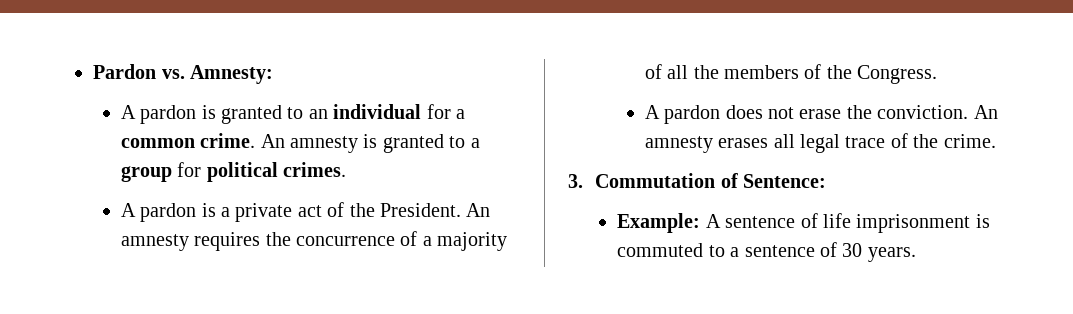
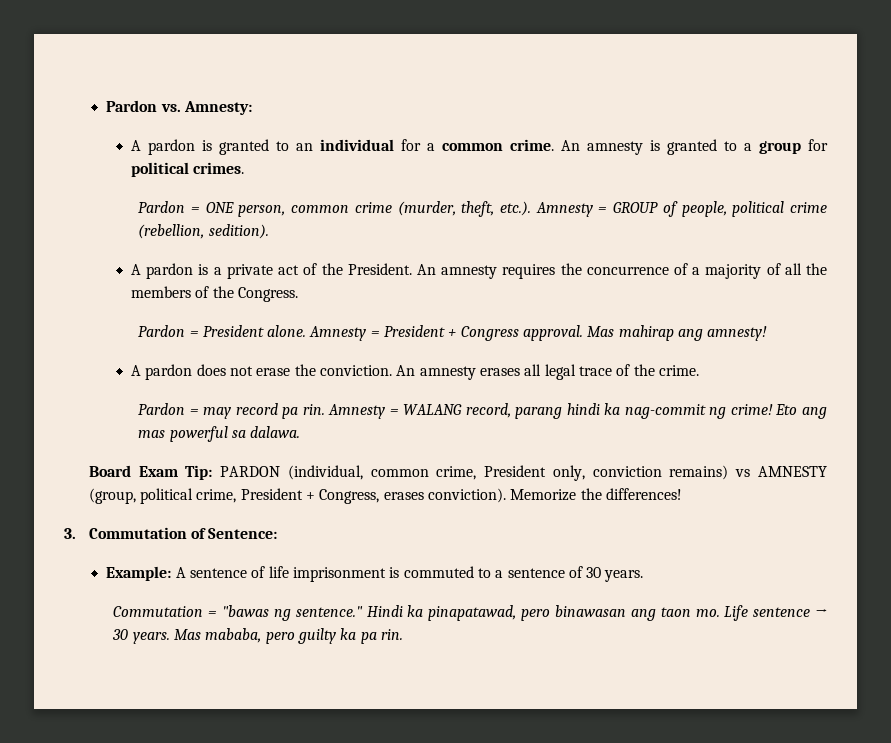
(347, 169) none -> [138,201,828,217] [138,224,269,239] // Pardon = ONE person, common crime (murder, theft, etc.). Amnesty = GROUP of people, political crime (rebellion, sedition).
(938, 74) none -> [138,325,768,341] // Pardon = President alone. Amnesty = President + Congress approval. Mas mahirap ang amnesty!
(996, 141) none -> [138,403,827,419] [138,426,301,442] [88,465,827,481] [88,488,682,504] // Pardon = may record pa rin. Amnesty = WALANG record, parang hindi ka nag-commit ng crime! Eto ang mas powerful sa dalawa. // Board Exam Tip: PARDON (individual, common crime, President only, conviction remains) vs AMNESTY (group, political crime, President + Congress, erases conviction). Memorize the differences!
(916, 254) none -> [113,605,828,621] [112,628,404,644] // Commutation = "bawas ng sentence." Hindi ka pinapatawad, pero binawasan ang taon mo. Life sentence → 30 years. Mas mababa, pero guilty ka pa rin.

